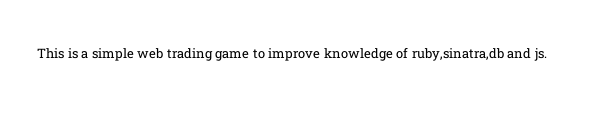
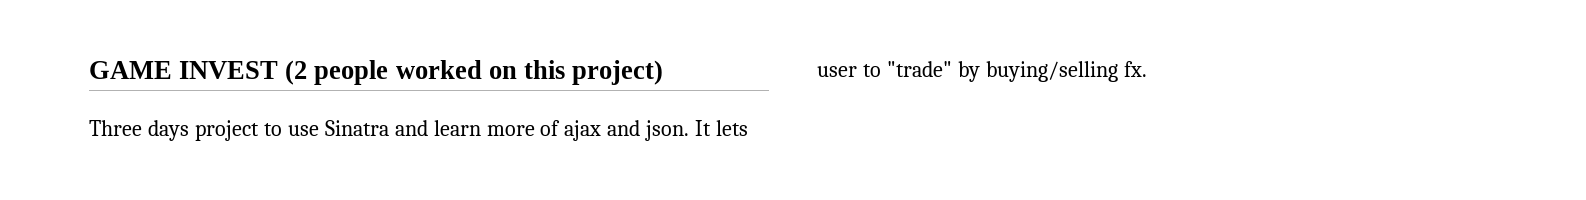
[37,47,547,61] This is a simple web trading game to improve knowledge of ruby,sinatra,db and js. -> [89,60,664,85] [89,120,749,141] [817,61,1147,82] GAME INVEST (2 people worked on this project) // Three days project to use Sinatra and learn more of ajax and json. It lets user to "trade" by buying/selling fx.

